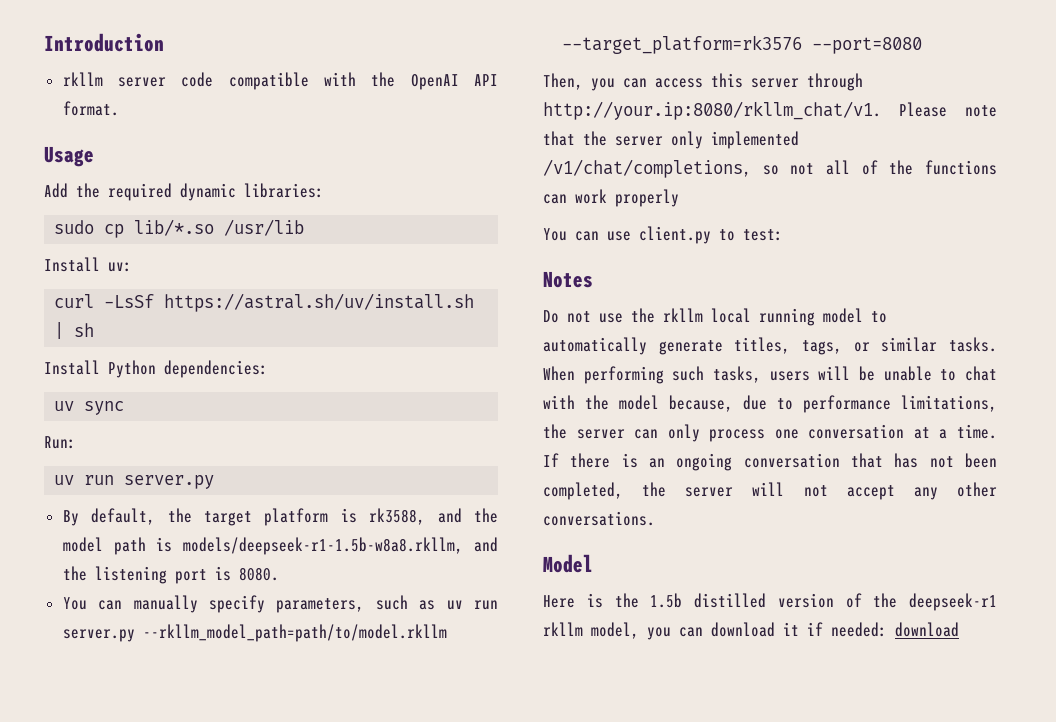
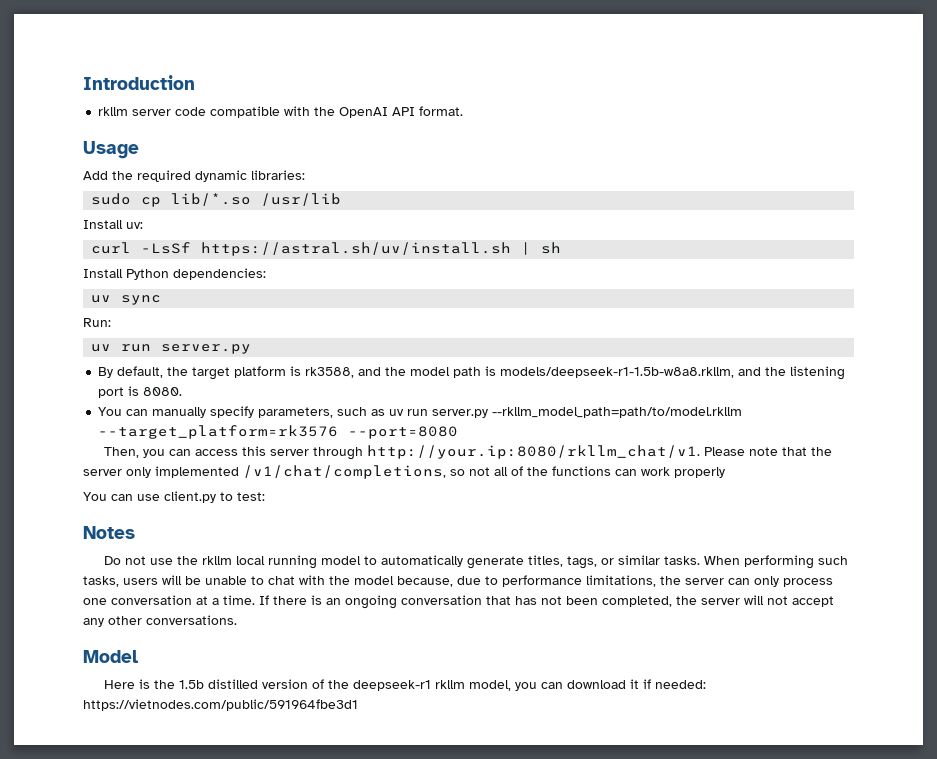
[895,622,959,637] download -> [83,699,358,711] https://vietnodes.com/public/591964fbe3d1

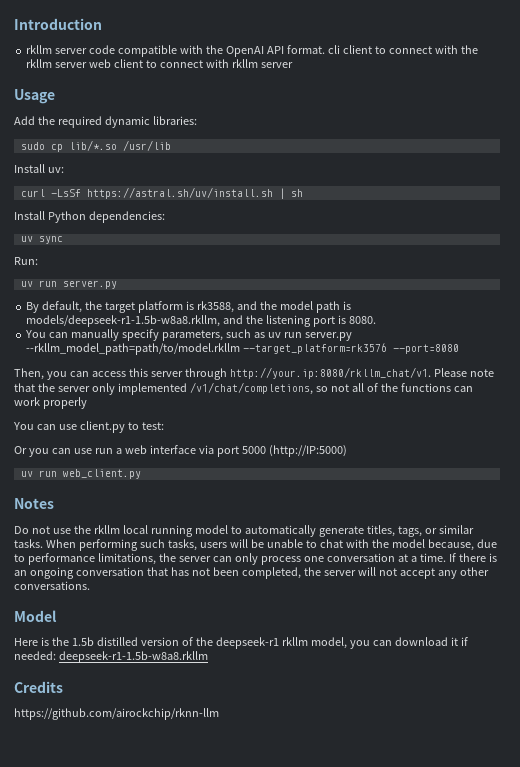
(464, 111) none -> [327,45,478,54] [26,59,293,68] cli client to connect with the rkllm server web client to connect with rkllm server
(265, 496) none -> [14,445,347,457] [20,469,141,479] // Or you can use run a web interface via port 5000 (http://IP:5000) // uv run web_client.py
[83,699,358,711] https://vietnodes.com/public/591964fbe3d1 -> [58,651,208,663] [14,681,63,693] [14,708,219,720] deepseek-r1-1.5b-w8a8.rkllm // Credits // https://github.com/airockchip/rknn-llm

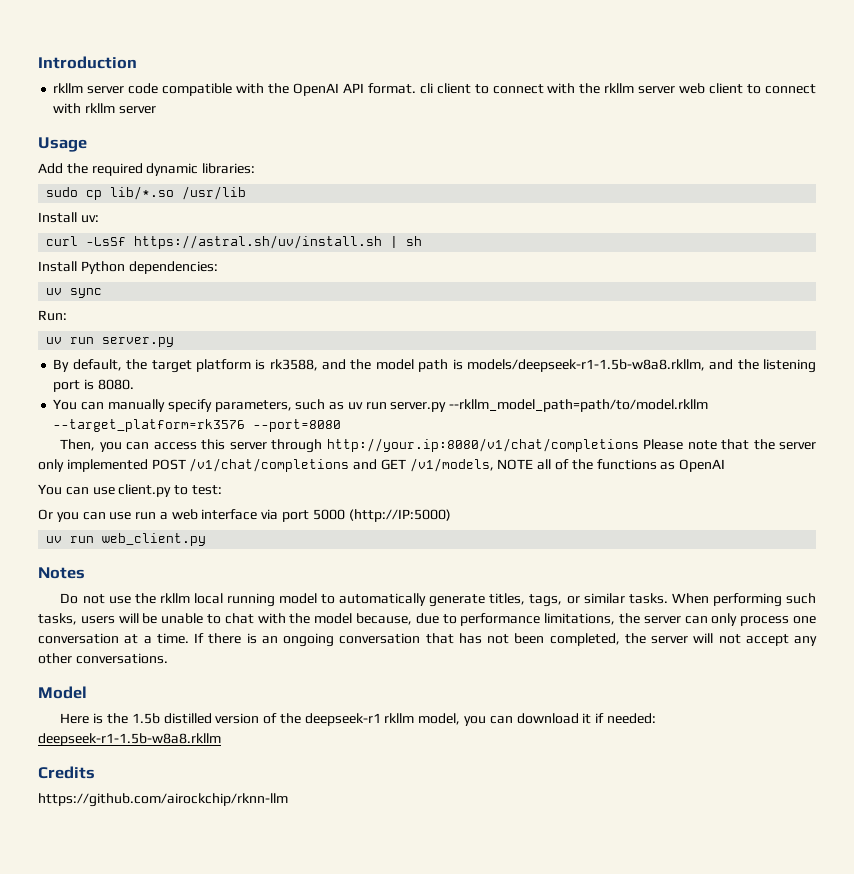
[229,367,431,379] http://your.ip:8080/rkllm_chat/v1. -> [326,438,639,452] http://your.ip:8080/v1/chat/completions
[189,382,349,395] /v1/chat/completions, so not -> [151,458,534,472] POST /v1/chat/completions and GET /v1/models, NOTE
[453,386,473,392] [14,397,87,409] can work properly -> [660,459,726,472] as OpenAI

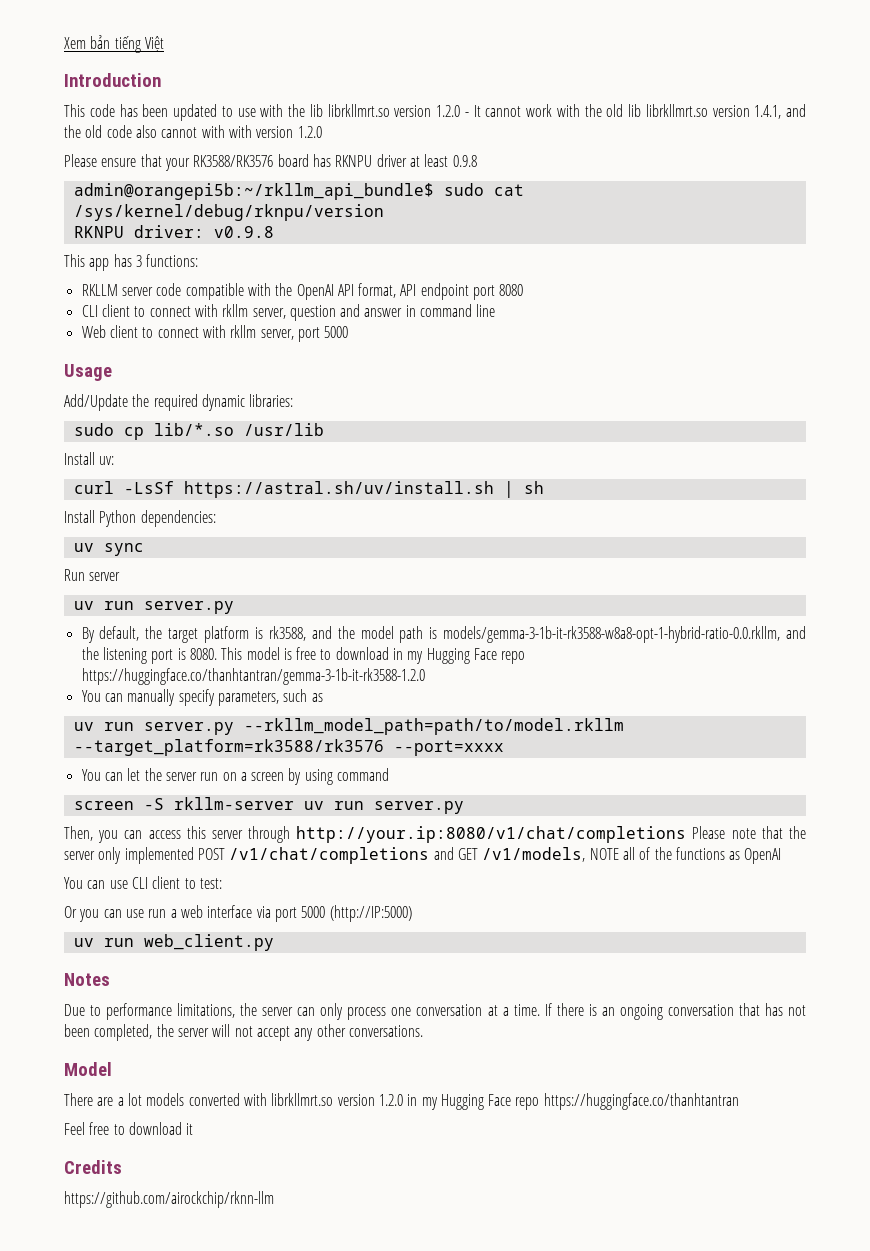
[38,56,137,69] [53,83,84,93] Introduction // rkllm -> [64,35,164,53] [64,73,161,87] [64,104,806,121] [64,125,322,138] [64,154,477,171] [73,183,524,200] [73,204,384,221] [73,225,274,238] [64,254,199,271] [81,284,118,296] Xem bản tiếng Việt // Introduction // This code has been updated to use with the lib librkllmrt.so version 1.2.0 - It cannot work with the old lib librkllmrt.so version 1.4.1, and the old code also cannot with with version 1.2.0 // Please ensure that your RK3588/RK3576 board has RKNPU driver at least 0.9.8 // admin@orangepi5b:~/rkllm_api_bundle$ sudo cat /sys/kernel/debug/rknpu/version // RKNPU driver: v0.9.8 // This app has 3 functions: // RKLLM
[367,83,816,94] [53,103,156,114] format. cli client to connect with the rkllm server web client to connect with rkllm server -> [358,283,524,300] [81,304,496,321] [81,325,349,342] format, API endpoint port 8080 // CLI client to connect with rkllm server, question and answer in command line // Web client to connect with rkllm server, port 5000
[38,163,63,174] Add -> [64,394,128,411] Add/Update
[38,310,67,321] Run: -> [64,569,121,581] Run server
[466,359,705,372] models/deepseek-r1-1.5b-w8a8.rkllm, -> [443,626,781,643] models/gemma-3-1b-it-rk3588-w8a8-opt-1-hybrid-ratio-0.0.rkllm,
(134, 384) none -> [221,647,526,664] [81,668,425,685] This model is free to download in my Hugging Face repo https://huggingface.co/thanhtantran/gemma-3-1b-it-rk3588-1.2.0
(345, 406) none -> (323, 697) //
[53,419,342,432] --target_platform=rk3576 --port=8080 -> [73,739,504,756] [81,768,390,785] [73,797,464,814] --target_platform=rk3588/rk3576 --port=xxxx // You can let the server run on a screen by using command // screen -S rkllm-server uv run server.py
[118,484,172,497] client.py -> [131,876,181,889] CLI client
[60,593,817,607] [38,613,439,625] Do not use the rkllm local running model to automatically generate titles, tags, or similar tasks. When performing such tasks, users will be unable to chat with the model because, due -> [64,1004,85,1016] Due
[60,713,513,726] Here is the 1.5b distilled version of the deepseek-r1 rkllm model, you can -> [64,1093,739,1110] [64,1122,125,1135] There are a lot models converted with librkllmrt.so version 1.2.0 in my Hugging Face repo https://huggingface.co/thanhtantran // Feel free to
[595,713,656,724] [38,733,221,746] if needed: deepseek-r1-1.5b-w8a8.rkllm -> (194, 1129) none

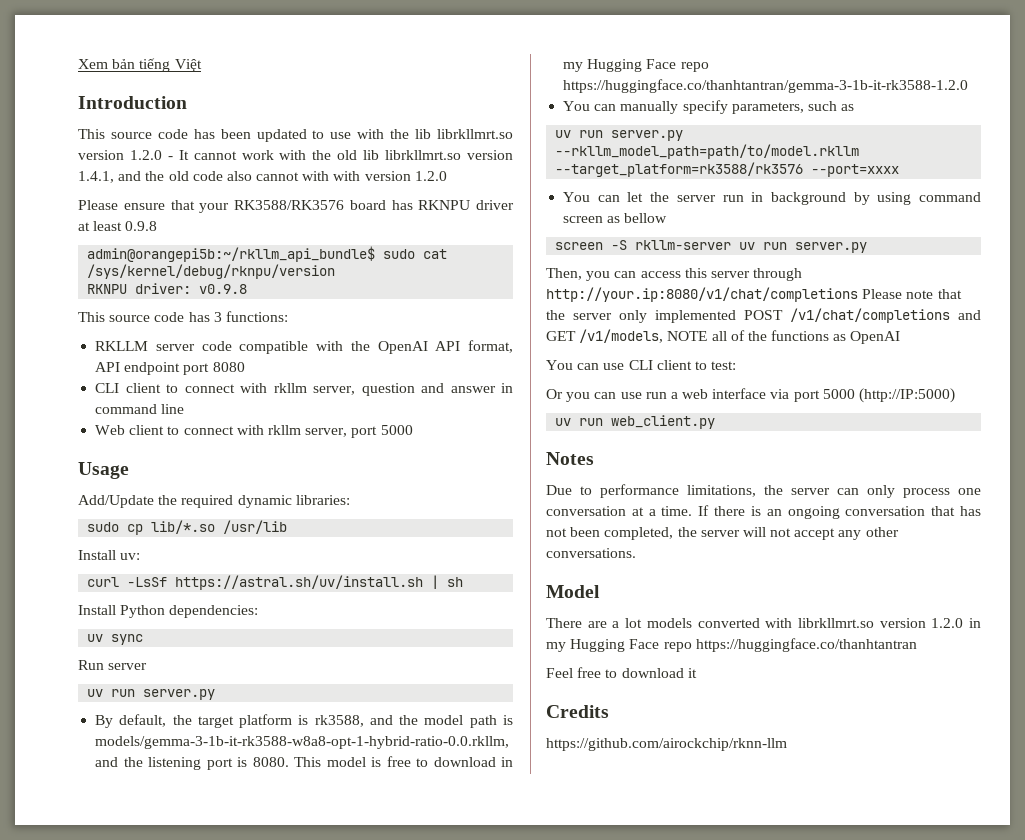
(85, 110) none -> [110,132,152,139] source
[89,258,110,271] app -> [109,312,185,322] source code
[222,772,285,781] on a screen -> [751,192,846,205] in background
(390, 774) none -> [563,213,668,223] screen as bellow

